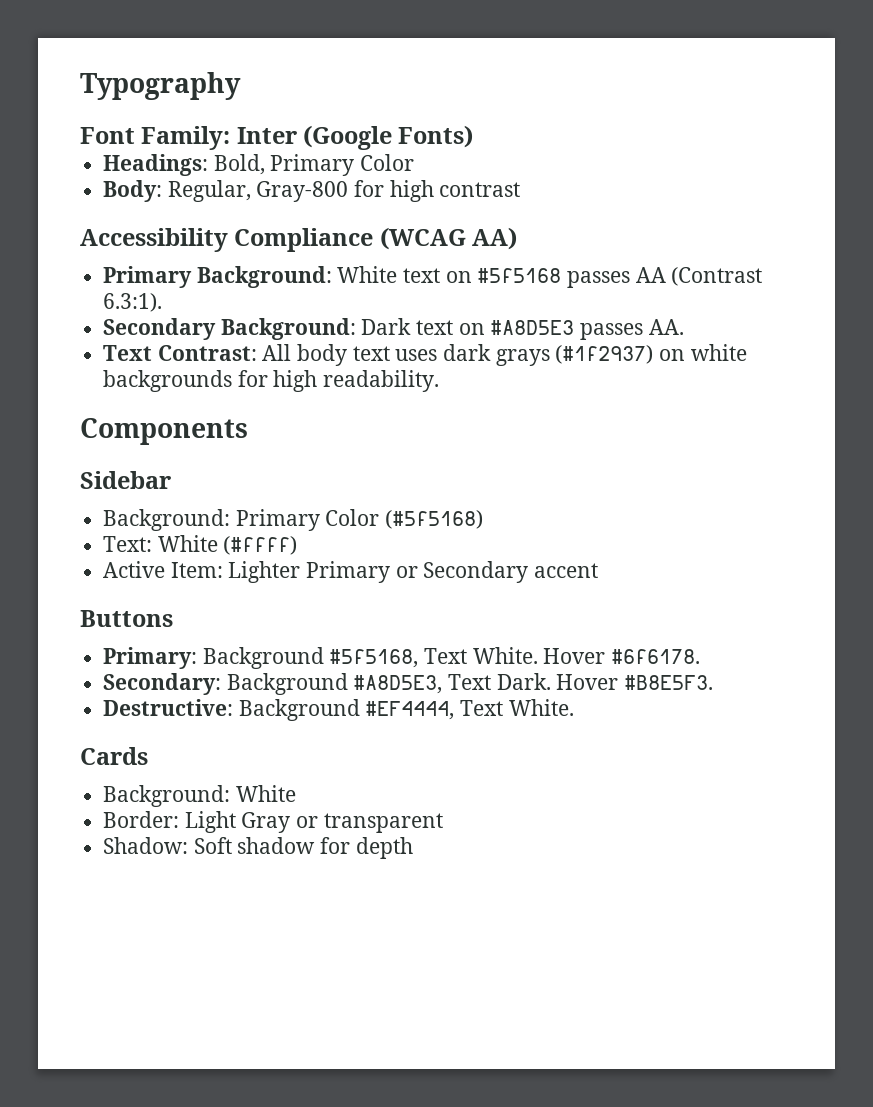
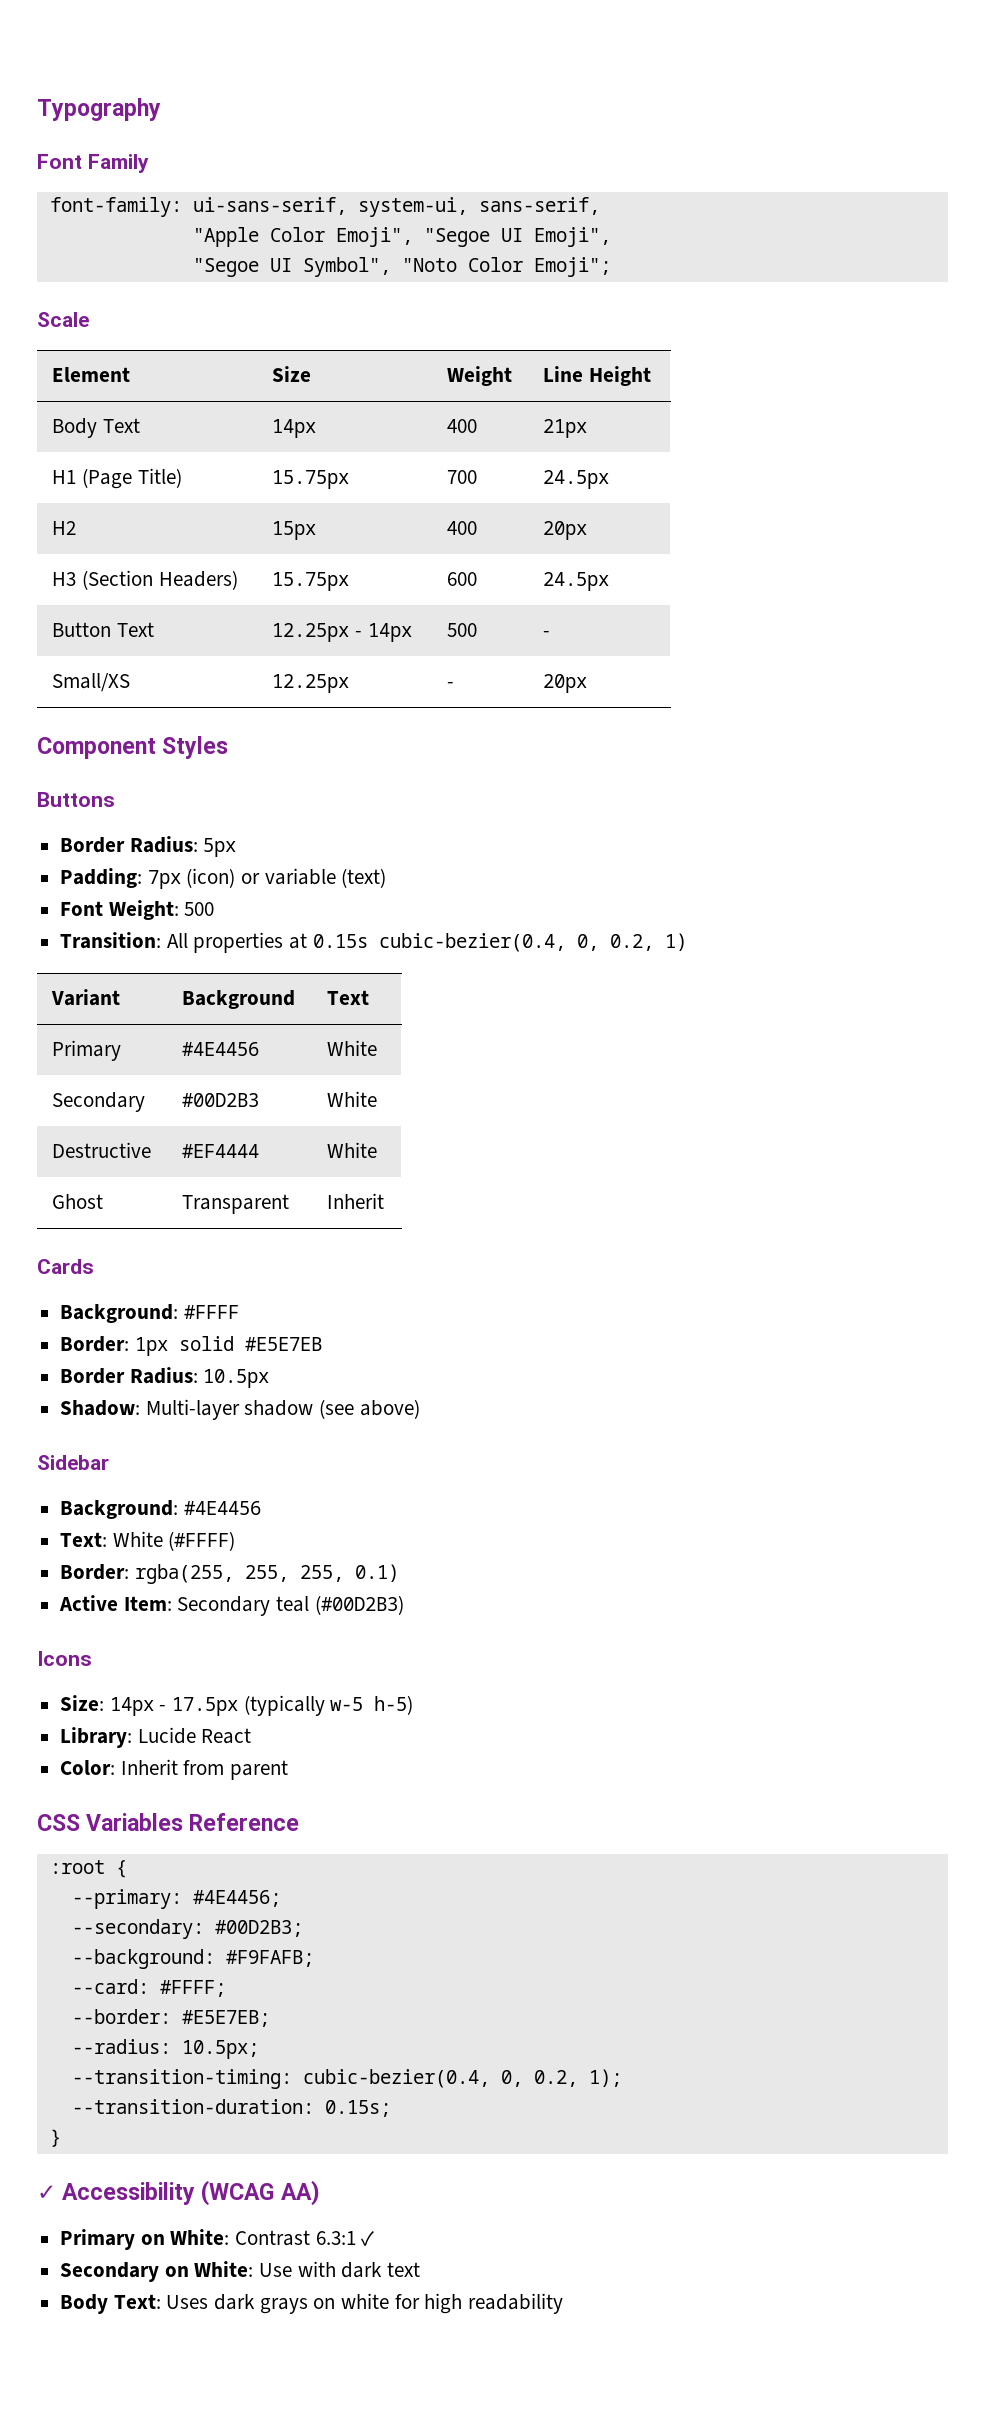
[141,125,474,150] [103,154,415,176] [103,180,521,202] [80,227,518,252] [103,266,763,288] [103,293,163,312] [103,318,684,340] [103,344,438,366] Family: Inter (Google Fonts) // Headings: Bold, Primary Color // Body: Regular, Gray-800 for high contrast // Accessibility Compliance (WCAG AA) // Primary Background: White text on #5f5168 passes AA (Contrast 6.3:1). // Secondary Background: Dark text on #A8D5E3 passes AA. // Text Contrast: All body text uses -> [87,154,149,173] [49,197,600,217] [192,227,611,247] [192,257,611,277] [37,312,89,327] [52,367,131,382] [272,366,312,382] [447,366,513,386] [543,366,652,386] [52,418,141,438] [272,419,317,438] [447,419,478,433] [543,419,588,438] [52,468,182,489] [272,470,350,489] [447,470,478,484] [543,470,610,489] [52,521,77,535] [272,521,317,540] [447,521,478,535] [543,521,588,540] [52,570,238,590] [272,572,350,591] [447,572,478,586] [543,572,610,591] [52,622,155,637] [272,623,412,642] [447,623,478,637] [543,631,551,637] [52,673,131,692] [272,674,350,693] [447,682,455,688] [543,674,588,693] [37,736,229,759] [37,792,115,807] [60,836,237,857] [60,868,387,889] [60,900,215,920] [60,932,687,953] [51,989,121,1006] [182,990,296,1009] [327,990,370,1005] [52,1040,122,1061] [182,1042,260,1056] [327,1040,378,1056] [52,1092,146,1112] [182,1093,260,1107] [327,1091,378,1107] [52,1142,152,1158] [182,1144,260,1158] [327,1142,378,1158] [52,1194,104,1209] [182,1194,290,1214] [327,1193,385,1209] [37,1259,94,1274] [60,1304,239,1323] [60,1336,322,1356] [60,1367,270,1388] [60,1399,420,1420] [37,1455,109,1470] [60,1500,261,1519] [60,1531,236,1551] [60,1564,399,1584] [59,1595,404,1616] [37,1651,92,1666] [60,1695,414,1716] [60,1727,252,1748] [60,1759,289,1780] [37,1813,300,1831] [49,1860,127,1878] [71,1889,281,1909] [71,1919,303,1939] [71,1949,314,1969] [71,1979,226,1997] [71,2009,270,2027] [71,2039,259,2059] [71,2069,622,2089] [71,2099,391,2117] [49,2129,61,2147] [37,2180,320,2206] [60,2229,375,2250] [60,2261,421,2282] [60,2294,209,2314] Family // font-family: ui-sans-serif, system-ui, sans-serif, // "Apple Color Emoji", "Segoe UI Emoji", // "Segoe UI Symbol", "Noto Color Emoji"; // Scale // Element | Size | Weight | Line Height // Body Text | 14px | 400 | 21px // H1 (Page Title) | 15.75px | 700 | 24.5px // H2 | 15px | 400 | 20px // H3 (Section Headers) | 15.75px | 600 | 24.5px // Button Text | 12.25px - 14px | 500 | - // Small/XS | 12.25px | - | 20px // Component Styles // Buttons // Border Radius: 5px // Padding: 7px (icon) or variable (text) // Font Weight: 500 // Transition: All properties at 0.15s cubic-bezier(0.4, 0, 0.2, 1) // Variant | Background | Text // Primary | #4E4456 | White // Secondary | #00D2B3 | White // Destructive | #EF4444 | White // Ghost | Transparent | Inherit // Cards // Background: #FFFF // Border: 1px solid #E5E7EB // Border Radius: 10.5px // Shadow: Multi-layer shadow (see above) // Sidebar // Background: #4E4456 // Text: White (#FFFF) // Border: rgba(255, 255, 255, 0.1) // Active Item: Secondary teal (#00D2B3) // Icons // Size: 14px - 17.5px (typically w-5 h-5) // Library: Lucide React // Color: Inherit from parent // CSS Variables Reference // :root { // --primary: #4E4456; // --secondary: #00D2B3; // --background: #F9FAFB; // --card: #FFFF; // --border: #E5E7EB; // --radius: 10.5px; // --transition-timing: cubic-bezier(0.4, 0, 0.2, 1); // --transition-duration: 0.15s; // } // ✓ Accessibility (WCAG AA) // Primary on White: Contrast 6.3:1 ✓ // Secondary on White: Use with dark text // Body Text: Uses
[555,345,654,364] (#1f2937) -> (308, 2306) none
[103,370,440,392] [80,418,248,445] [80,471,171,489] [103,509,484,531] [103,535,298,555] [103,561,599,583] [80,610,173,627] [103,647,701,669] [103,673,714,695] [103,699,574,721] [80,747,148,765] [103,785,296,807] [103,811,443,833] [103,837,413,859] backgrounds for high readability. // Components // Sidebar // Background: Primary Color (#5f5168) // Text: White (#ffff) // Active Item: Lighter Primary or Secondary accent // Buttons // Primary: Background #5f5168, Text White. Hover #6f6178. // Secondary: Background #A8D5E3, Text Dark. Hover #B8E5F3. // Destructive: Background #EF4444, Text White. // Cards // Background: White // Border: Light Gray or transparent // Shadow: Soft shadow for depth -> [394,2293,564,2314] for high readability

